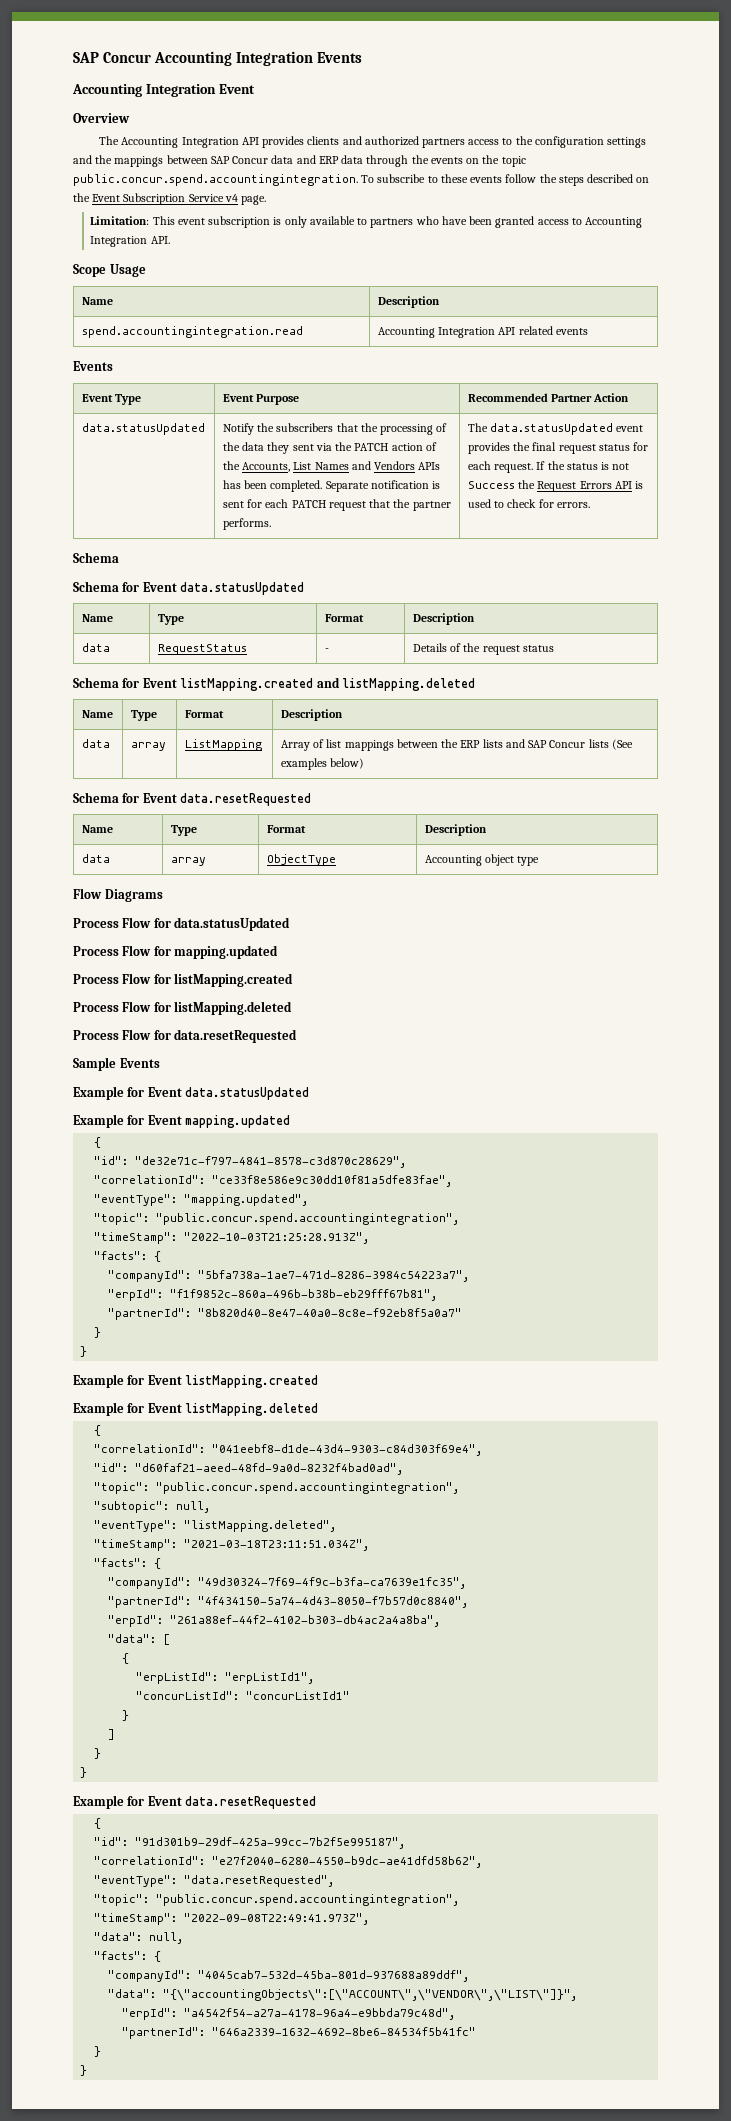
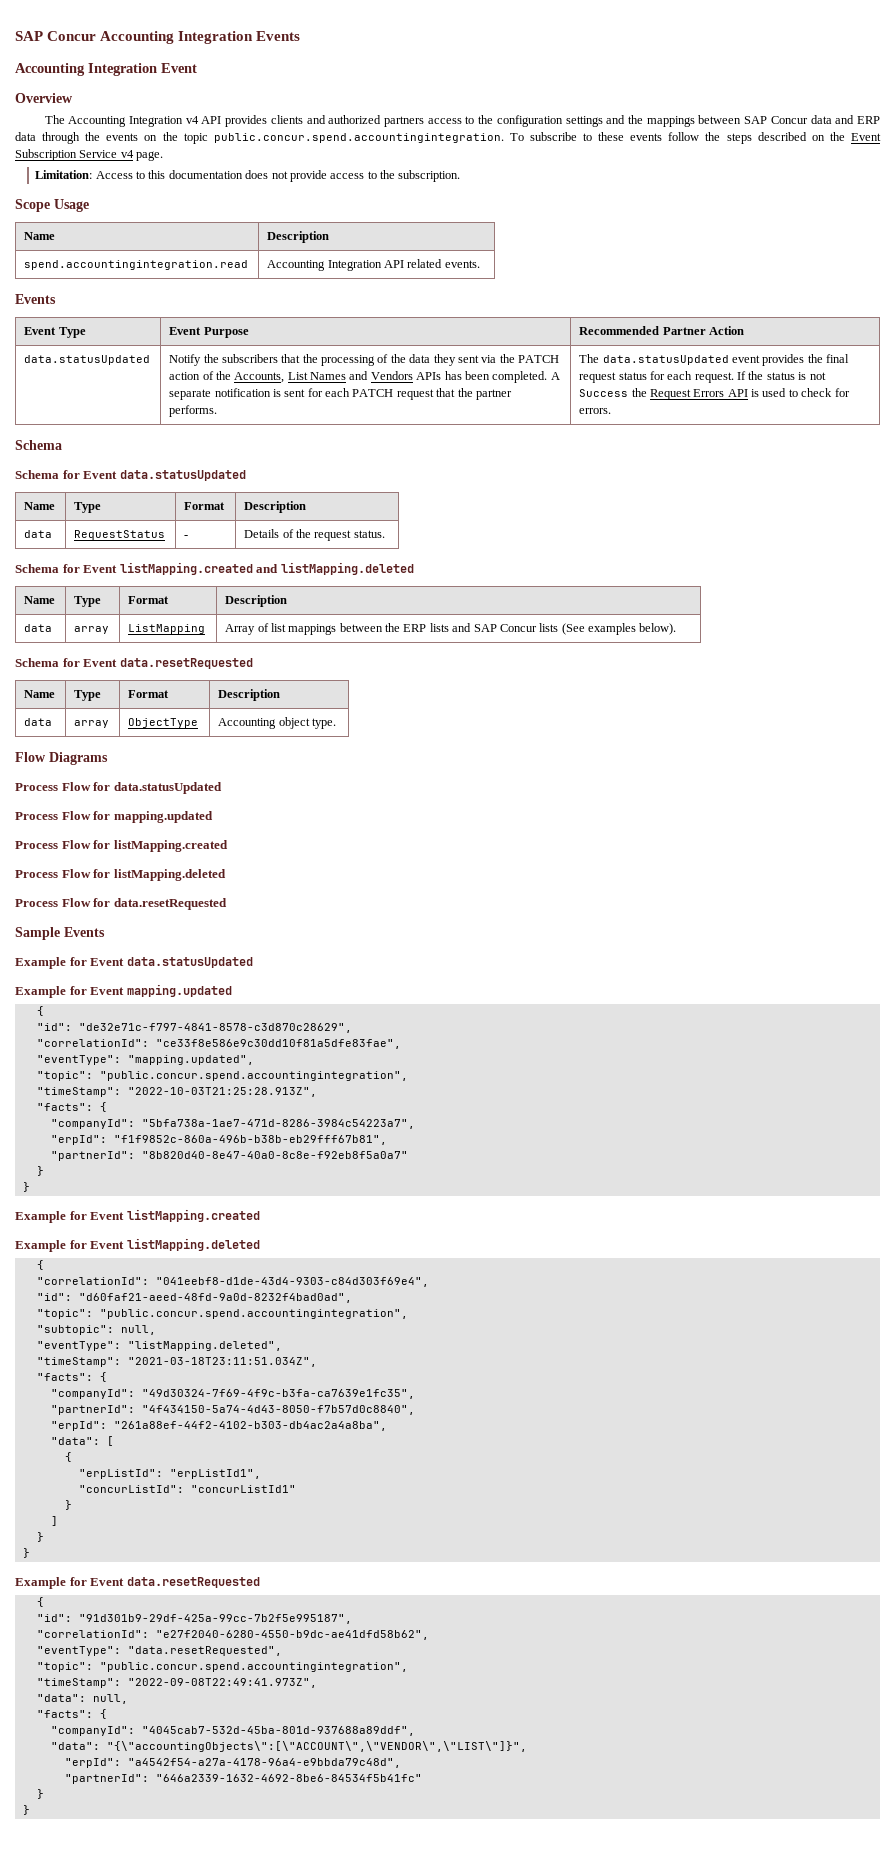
(239, 142) none -> [185,116,199,124] v4
[152,216,643,228] [90,236,170,247] This event subscription is only available to partners who have been granted access to Accounting Integration API. -> [95,170,461,182] Access to this documentation does not provide access to the subscription.
[555,328,588,335] events -> [444,260,480,268] events.
[325,481,369,492] Separate -> [550,372,560,380] [169,389,212,400] A separate
[522,645,554,652] status -> [353,530,385,538] status.
[330,758,365,769] below) -> [639,623,677,635] below).
[517,856,540,866] type -> [311,718,336,729] type.

